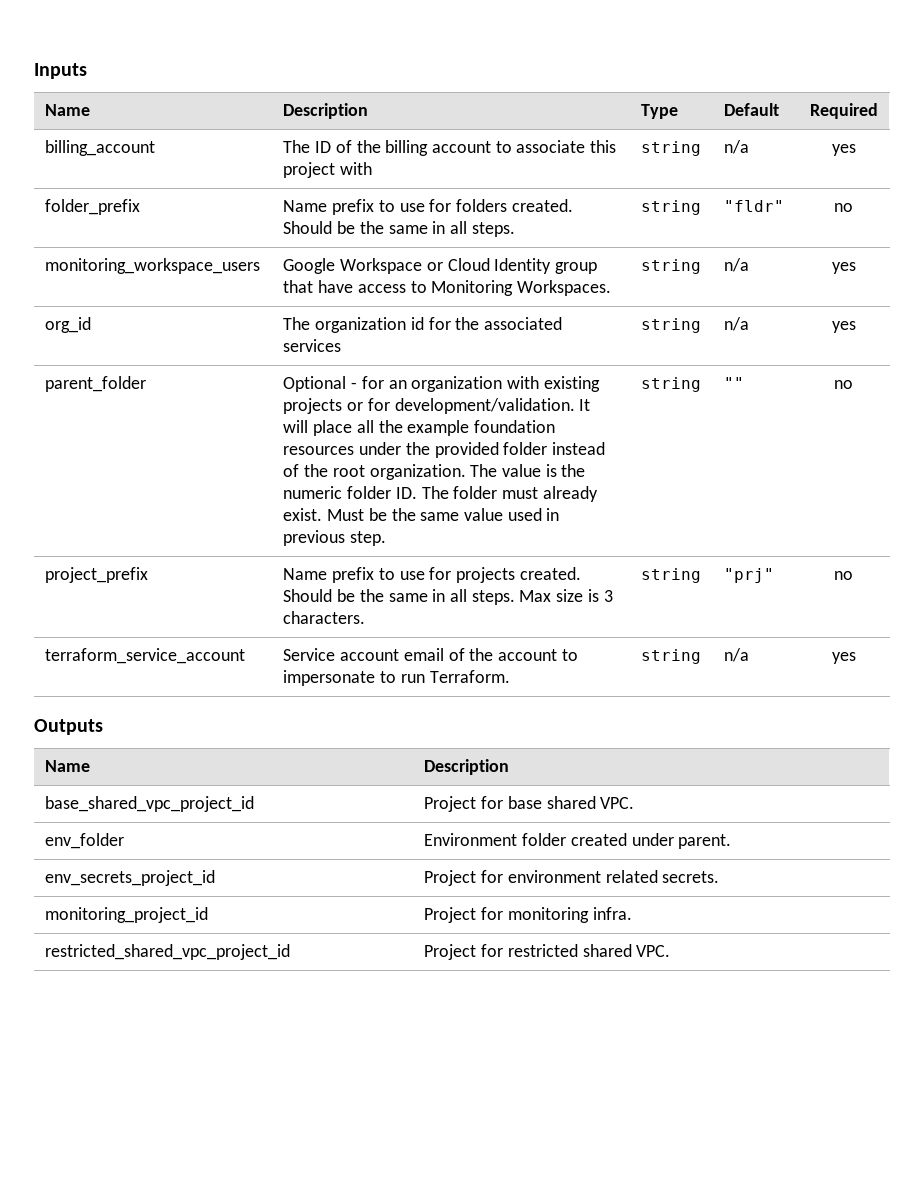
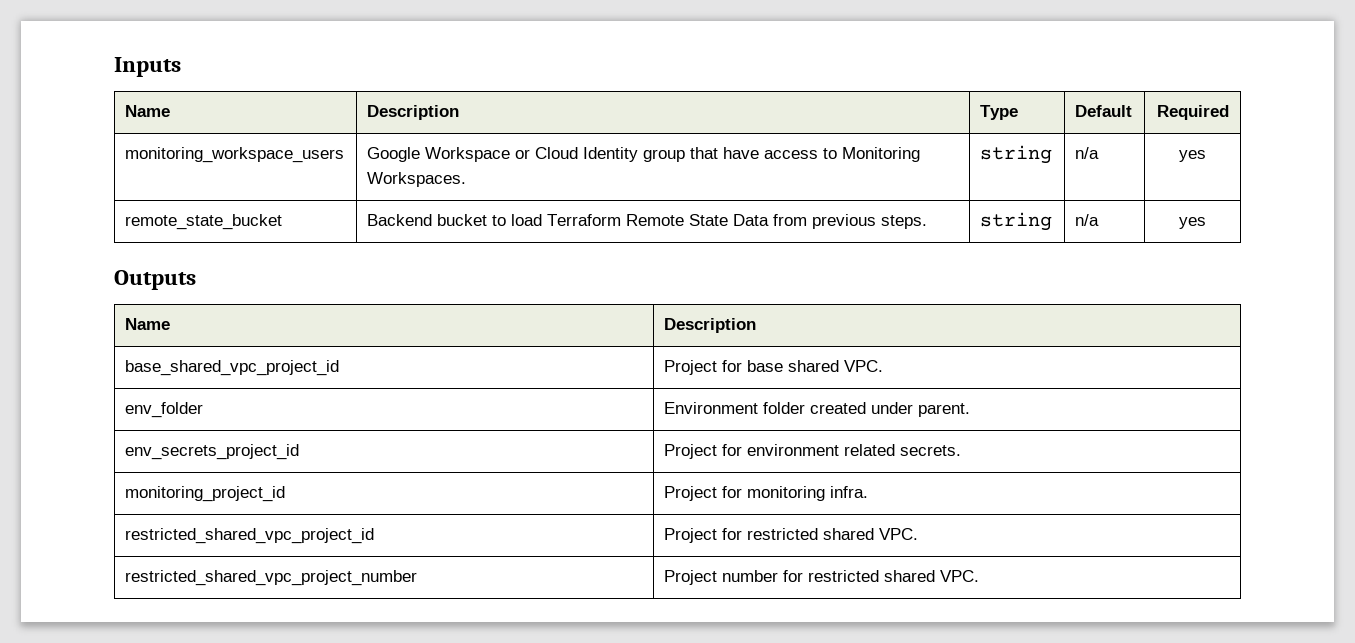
[45,140,156,156] [283,140,617,156] [283,162,373,178] [641,141,702,156] [724,140,750,154] [831,144,856,156] [45,199,141,215] [283,199,573,215] [283,221,515,237] [641,200,702,215] [724,200,785,212] [834,203,853,212] // billing_account | The ID of the billing account to associate this project with | string | n/a | yes // folder_prefix | Name prefix to use for folders created. Should be the same in all steps. | string | "fldr" | no -> (1229, 112) none
[45,317,92,333] [283,317,562,333] [283,339,342,352] [641,318,702,333] [724,317,750,331] [831,321,856,333] [45,376,147,392] [283,376,600,392] [283,398,591,414] [283,420,555,436] [283,442,605,458] [283,464,586,480] [283,486,598,502] [283,508,560,521] [283,530,387,546] [641,377,702,392] [724,377,745,389] [834,380,853,389] [45,567,149,583] [283,567,581,583] [283,589,613,605] [283,611,366,624] [641,568,702,583] [724,568,775,583] [834,571,853,580] [45,648,246,664] [283,648,578,661] [283,670,510,686] org_id | The organization id for the associated services | string | n/a | yes // parent_folder | Optional - for an organization with existing projects or for development/validation. It will place all the example foundation resources under the provided folder instead of the root organization. The value is the numeric folder ID. The folder must already exist. Must be the same value used in previous step. | string | "" | no // project_prefix | Name prefix to use for projects created. Should be the same in all steps. Max size is 3 characters. | string | "prj" | no // terraform_service_account | Service account email of the account to impersonate to run Terraform. -> [125,214,283,230] [367,214,928,229] remote_state_bucket | Backend bucket to load Terraform Remote State Data from previous steps.
(671, 951) none -> [125,570,418,586] [664,570,980,585] // restricted_shared_vpc_project_number | Project number for restricted shared VPC.

